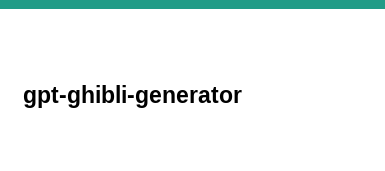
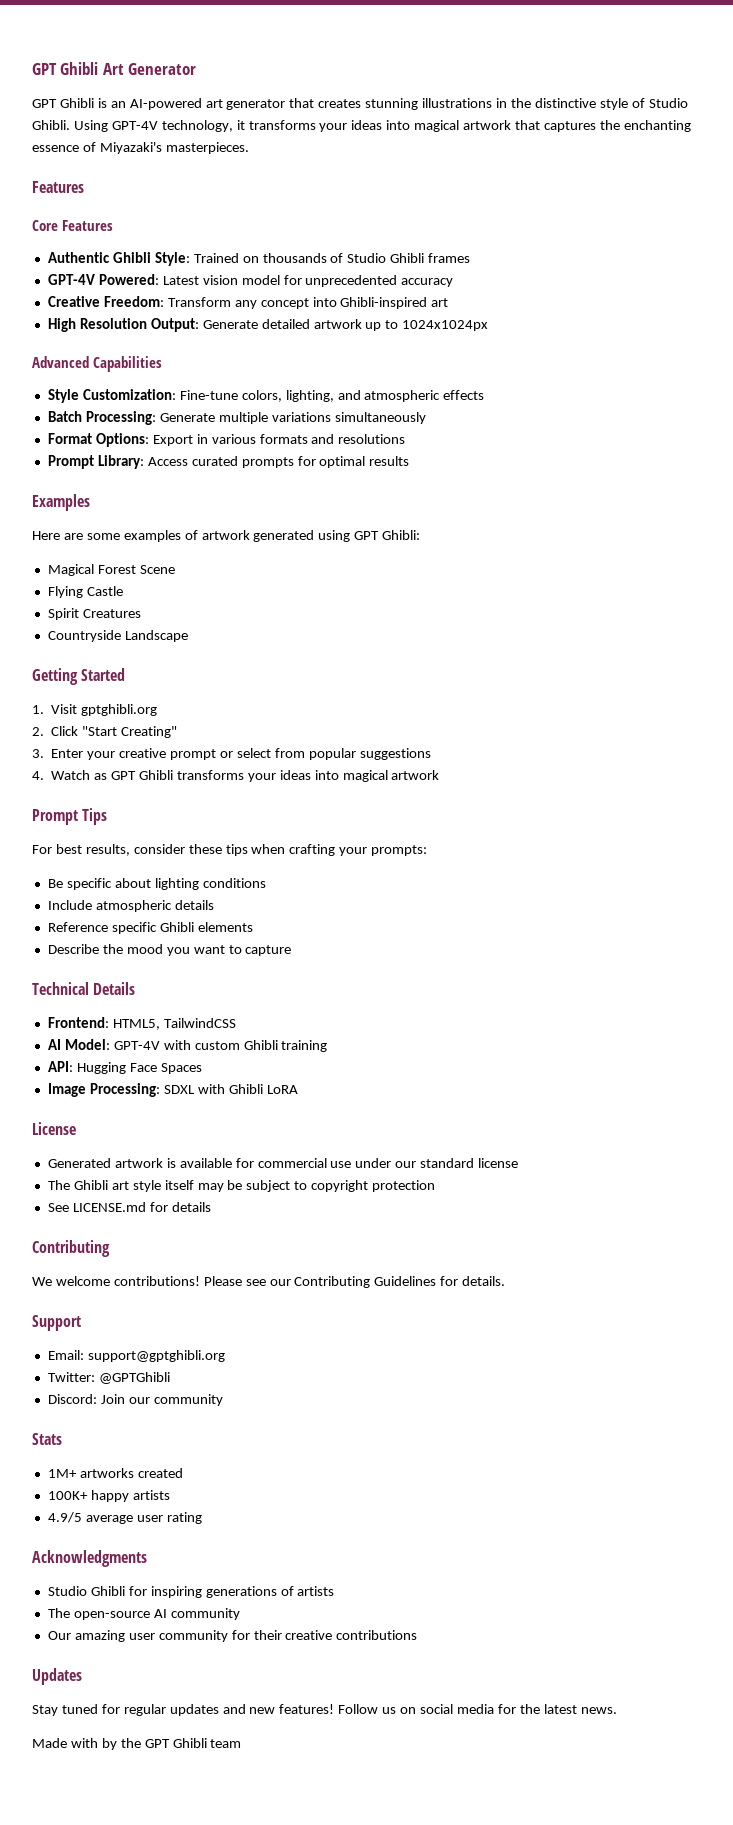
[23,85,242,108] gpt-ghibli-generator -> [32,62,197,75] [32,98,688,110] [32,120,691,132] [32,142,249,154] [32,181,84,193] [32,220,113,231] [47,252,471,266] [47,274,454,287] [47,296,449,309] [47,318,489,332] [32,356,162,372] [47,389,485,403] [47,411,426,425] [47,433,406,447] [47,455,410,469] [32,494,90,511] [32,530,421,542] [47,564,175,576] [47,586,123,598] [47,608,141,620] [47,630,188,642] [32,668,126,685] [32,704,158,716] [32,726,178,738] [32,748,431,760] [32,770,440,782] [32,808,108,825] [32,844,428,856] [47,878,266,890] [47,900,214,912] [47,922,253,934] [47,944,292,956] [32,982,136,995] [47,1017,236,1030] [47,1039,328,1052] [47,1061,202,1074] [47,1083,298,1097] [32,1122,76,1135] [47,1158,519,1168] [47,1180,436,1192] [47,1202,211,1212] [32,1240,110,1257] [32,1276,506,1288] [32,1315,81,1331] [47,1350,225,1362] [47,1372,170,1384] [47,1394,223,1406] [32,1433,62,1445] [47,1468,183,1478] [47,1490,170,1502] [47,1512,202,1524] [32,1550,147,1567] [47,1586,335,1598] [47,1608,240,1620] [47,1630,418,1642] [32,1668,82,1685] [32,1704,617,1716] [32,1738,242,1750] GPT Ghibli Art Generator // GPT Ghibli is an AI-powered art generator that creates stunning illustrations in the distinctive style of Studio Ghibli. Using GPT-4V technology, it transforms your ideas into magical artwork that captures the enchanting essence of Miyazaki's masterpieces. // Features // Core Features // Authentic Ghibli Style: Trained on thousands of Studio Ghibli frames // GPT-4V Powered: Latest vision model for unprecedented accuracy // Creative Freedom: Transform any concept into Ghibli-inspired art // High Resolution Output: Generate detailed artwork up to 1024x1024px // Advanced Capabilities // Style Customization: Fine-tune colors, lighting, and atmospheric effects // Batch Processing: Generate multiple variations simultaneously // Format Options: Export in various formats and resolutions // Prompt Library: Access curated prompts for optimal results // Examples // Here are some examples of artwork generated using GPT Ghibli: // Magical Forest Scene // Flying Castle // Spirit Creatures // Countryside Landscape // Getting Started // 1. Visit gptghibli.org // 2. Click "Start Creating" // 3. Enter your creative prompt or select from popular suggestions // 4. Watch as GPT Ghibli transforms your ideas into magical artwork // Prompt Tips // For best results, consider these tips when crafting your prompts: // Be specific about lighting conditions // Include atmospheric details // Reference specific Ghibli elements // Describe the mood you want to capture // Technical Details // Frontend: HTML5, TailwindCSS // AI Model: GPT-4V with custom Ghibli training // API: Hugging Face Spaces // Image Processing: SDXL with Ghibli LoRA // License // Generated artwork is available for commercial use under our standard license // The Ghibli art style itself may be subject to copyright protection // See LICENSE.md for details // Contributing // We welcome contributions! Please see our Contributing Guidelines for details. // Support // Email: support@gptghibli.org // Twitter: @GPTGhibli // Discord: Join our community // Stats // 1M+ artworks created // 100K+ happy artists // 4.9/5 average user rating // Acknowledgments // Studio Ghibli for inspiring generations of artists // The open-source AI community // Our amazing user community for their creative contributions // Updates // Stay tuned for regular updates and new features! Follow us on social media for the latest news. // Made with by the GPT Ghibli team

